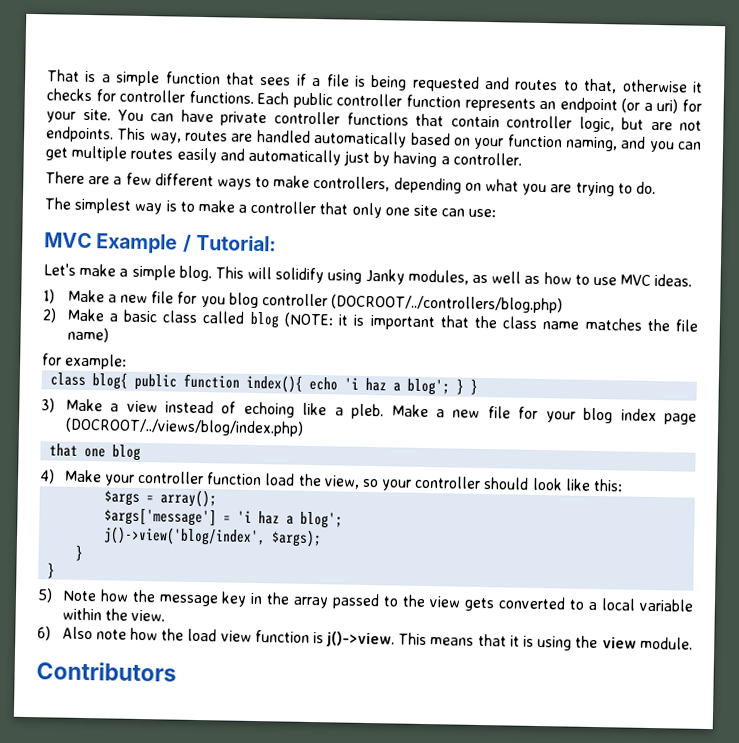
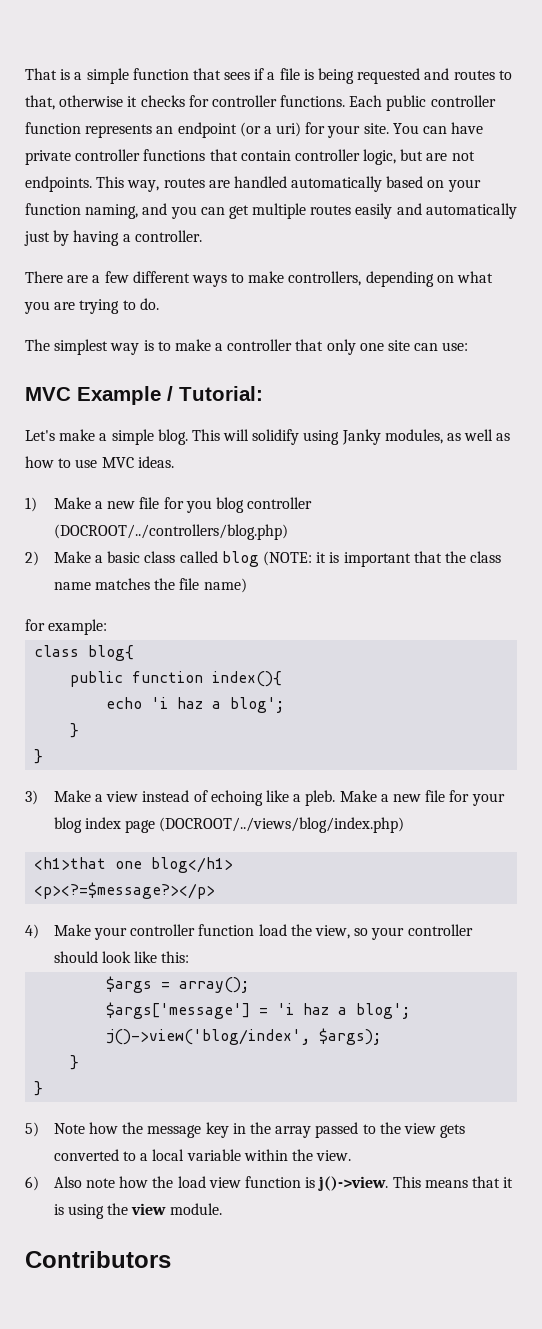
(129, 381) none -> (135, 653) //
(304, 383) none -> (283, 679) //
[456,378,465,395] } -> [70,723,80,738] // } //
[49,443,142,461] that one blog -> [34,857,234,873] [34,882,216,899] <h1>that one blog</h1> // <p><?=$message?></p>

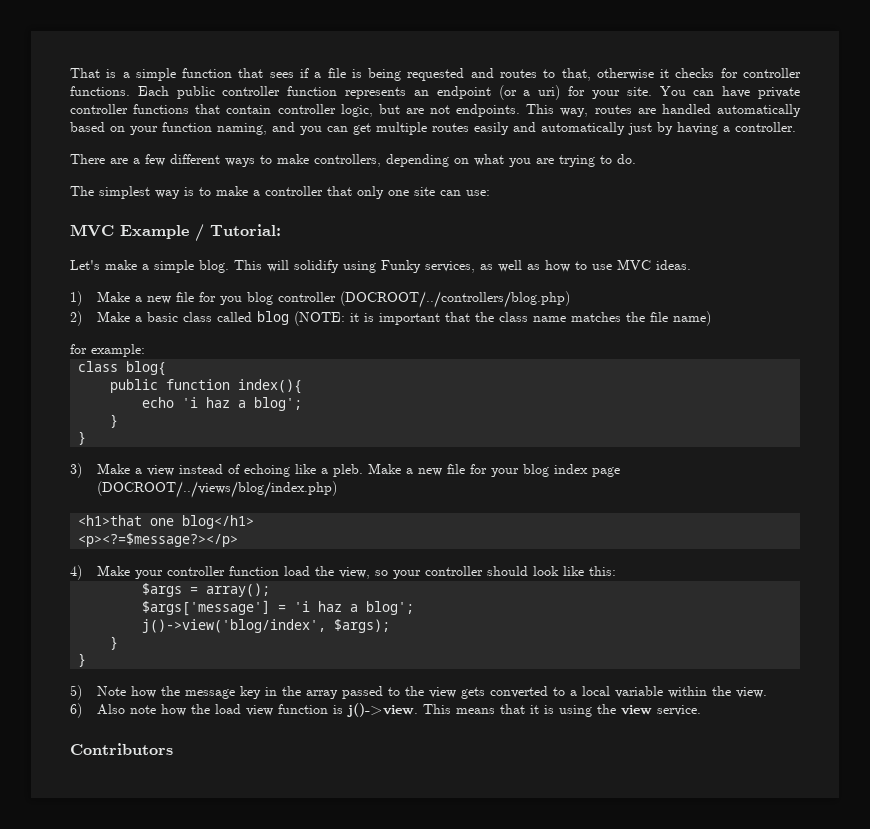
[341,429,443,445] Janky modules, -> [381,260,475,273] Funky services,
[169,1203,222,1215] module. -> [657,705,702,716] service.

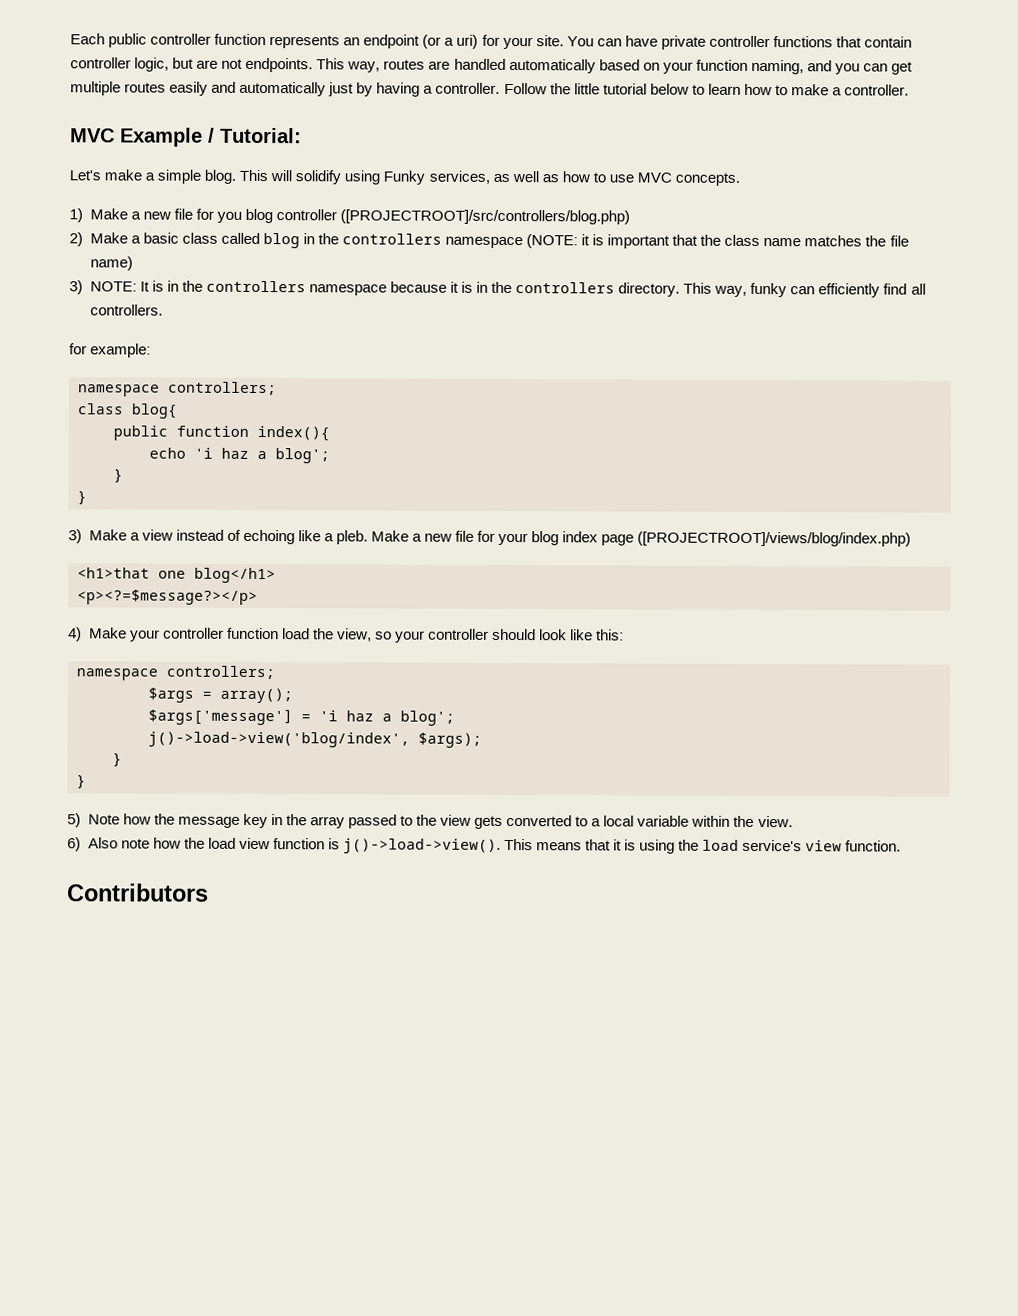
[70,68,802,81] [70,86,130,96] That is a simple function that sees if a file is being requested and routes to that, otherwise it checks for controller functions. -> (70, 39) none
[70,154,636,167] [70,186,490,199] // There are a few different ways to make controllers, depending on what you are trying to do. // The simplest way is to make a controller that only one site can use: -> [503,82,910,96] Follow the little tutorial below to learn how to make a controller.
[656,260,691,270] ideas. -> [674,172,740,186] concepts.
[340,291,571,308] (DOCROOT/../controllers/blog.php) -> [339,209,630,225] ([PROJECTROOT]/src/controllers/blog.php)
(290, 318) none -> [302,233,523,249] in the controllers namespace
(712, 318) none -> [69,280,926,298] [89,304,163,316] // 3) NOTE: It is in the controllers namespace because it is in the controllers directory. This way, funky can efficiently find all controllers.
(145, 350) none -> [78,381,277,397] // namespace controllers;
[97,481,338,498] (DOCROOT/../views/blog/index.php) -> [637,531,912,547] ([PROJECTROOT]/views/blog/index.php)
(617, 571) none -> [76,665,275,681] // namespace controllers;
[142,619,327,633] j()->view('blog/index', -> [148,731,410,748] j()->load->view('blog/index',
[347,703,419,717] j()->view. -> [342,838,501,854] j()->load->view().
[621,705,702,716] view service. -> [702,839,902,852] load service's view function.

